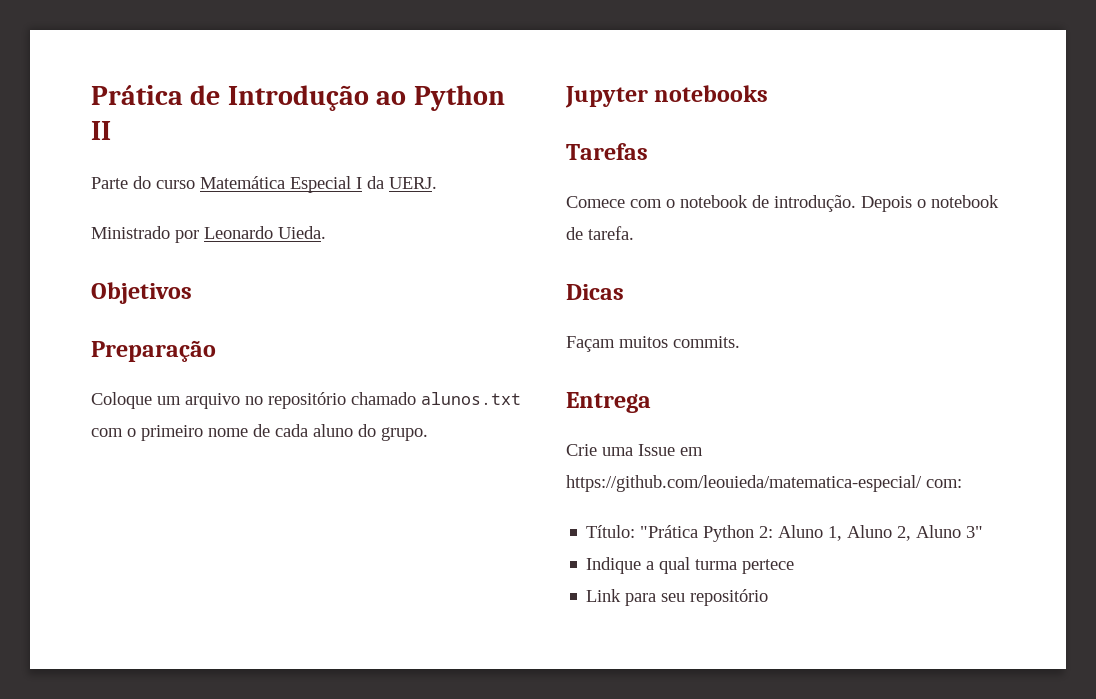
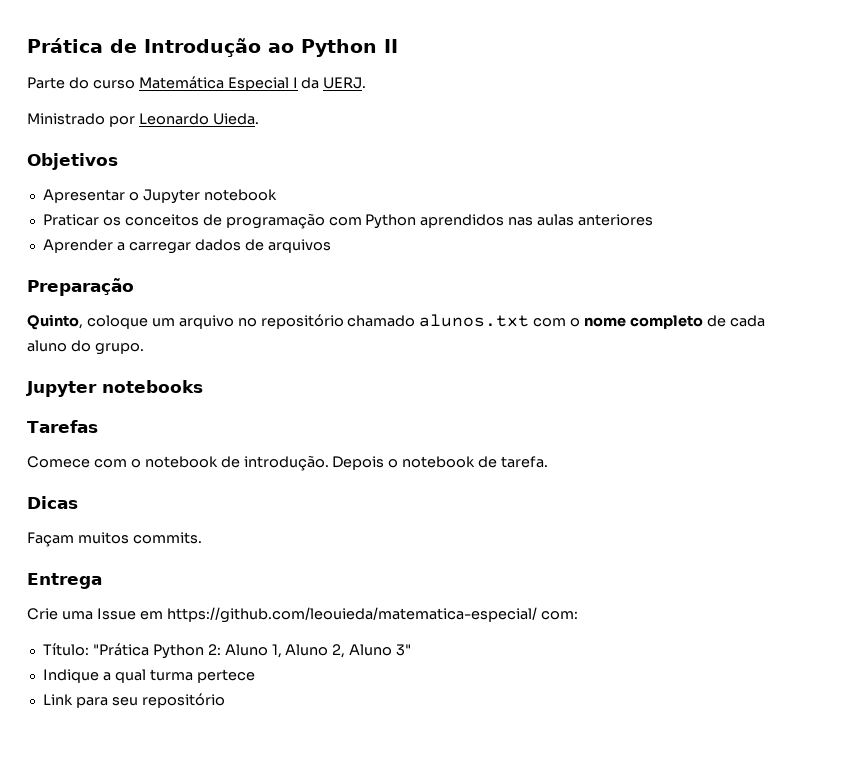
(192, 293) none -> [42,189,277,204] [42,213,654,229] [42,239,331,254] // Apresentar o Jupyter notebook // Praticar os conceitos de programação com Python aprendidos nas aulas anteriores // Aprender a carregar dados de arquivos
[91,392,152,409] Coloque -> [27,314,148,330] Quinto, coloque
[141,425,248,441] primeiro nome -> [584,315,704,329] nome completo

